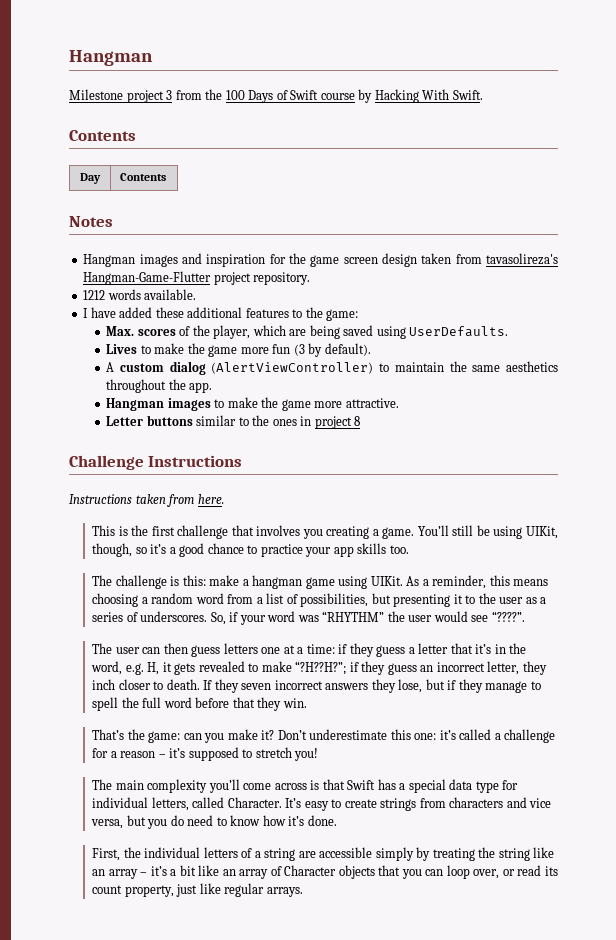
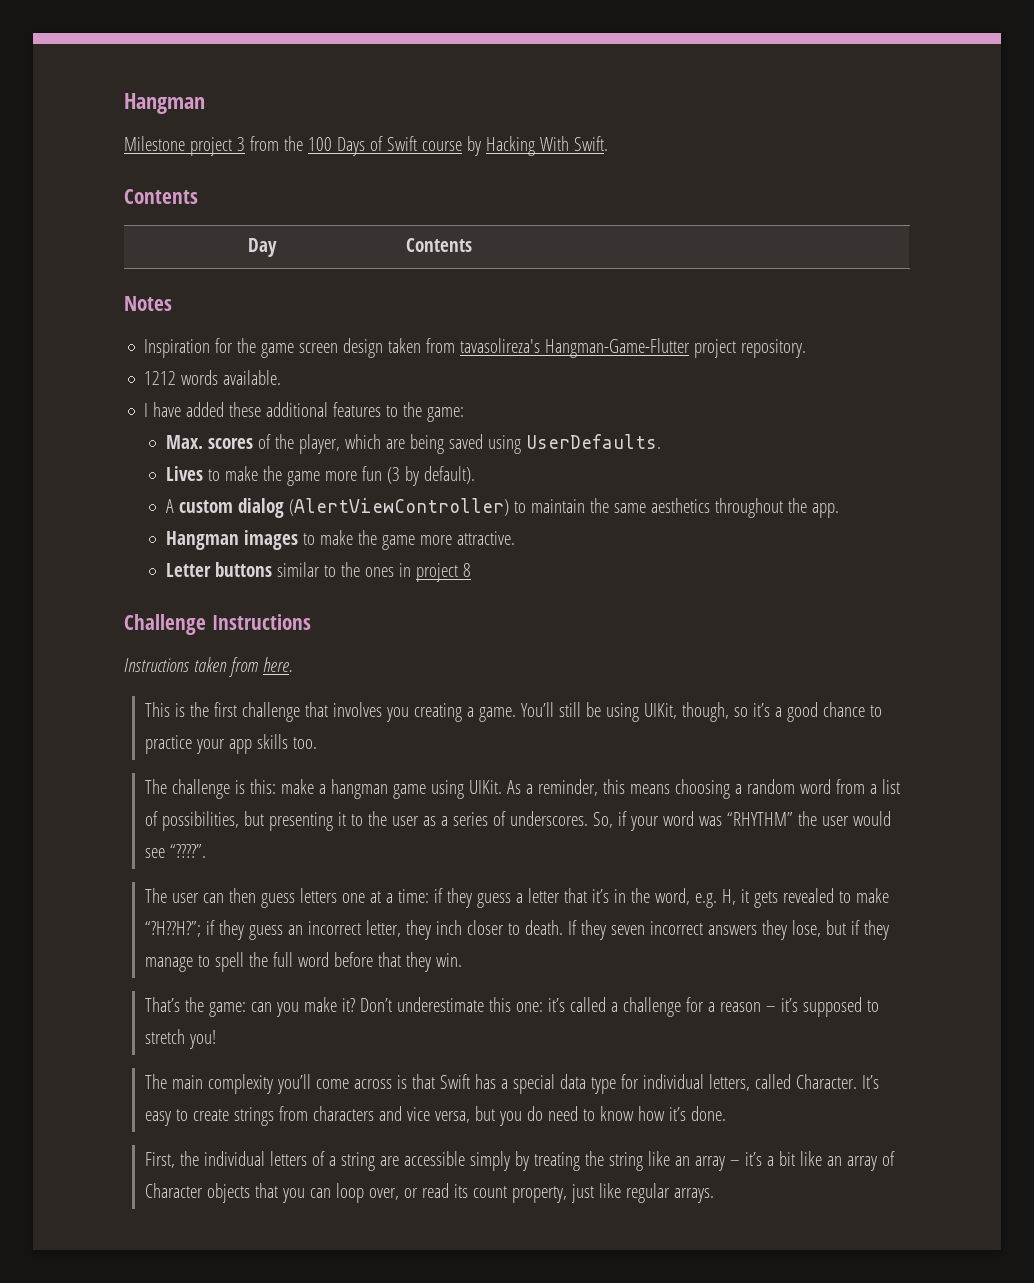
[83,253,266,267] Hangman images and inspiration -> [144,339,211,358] Inspiration

